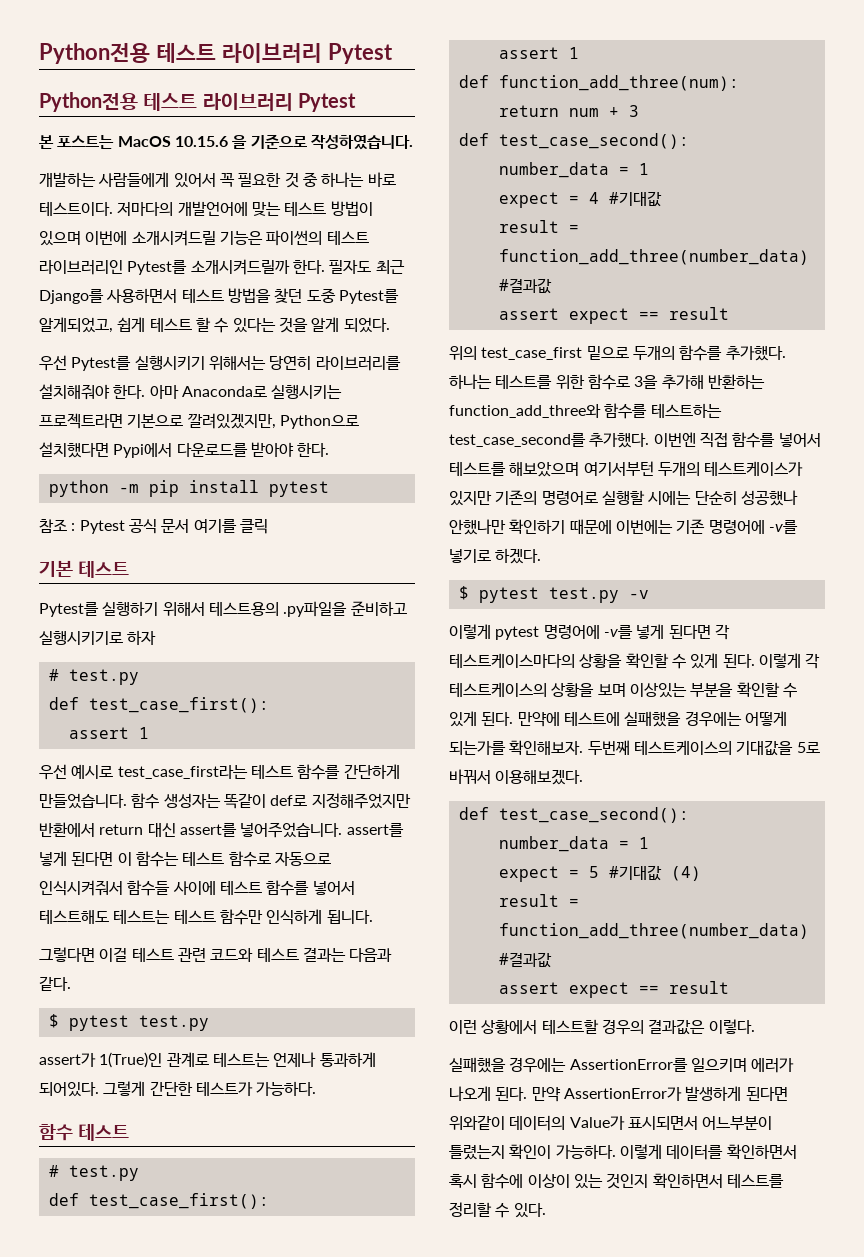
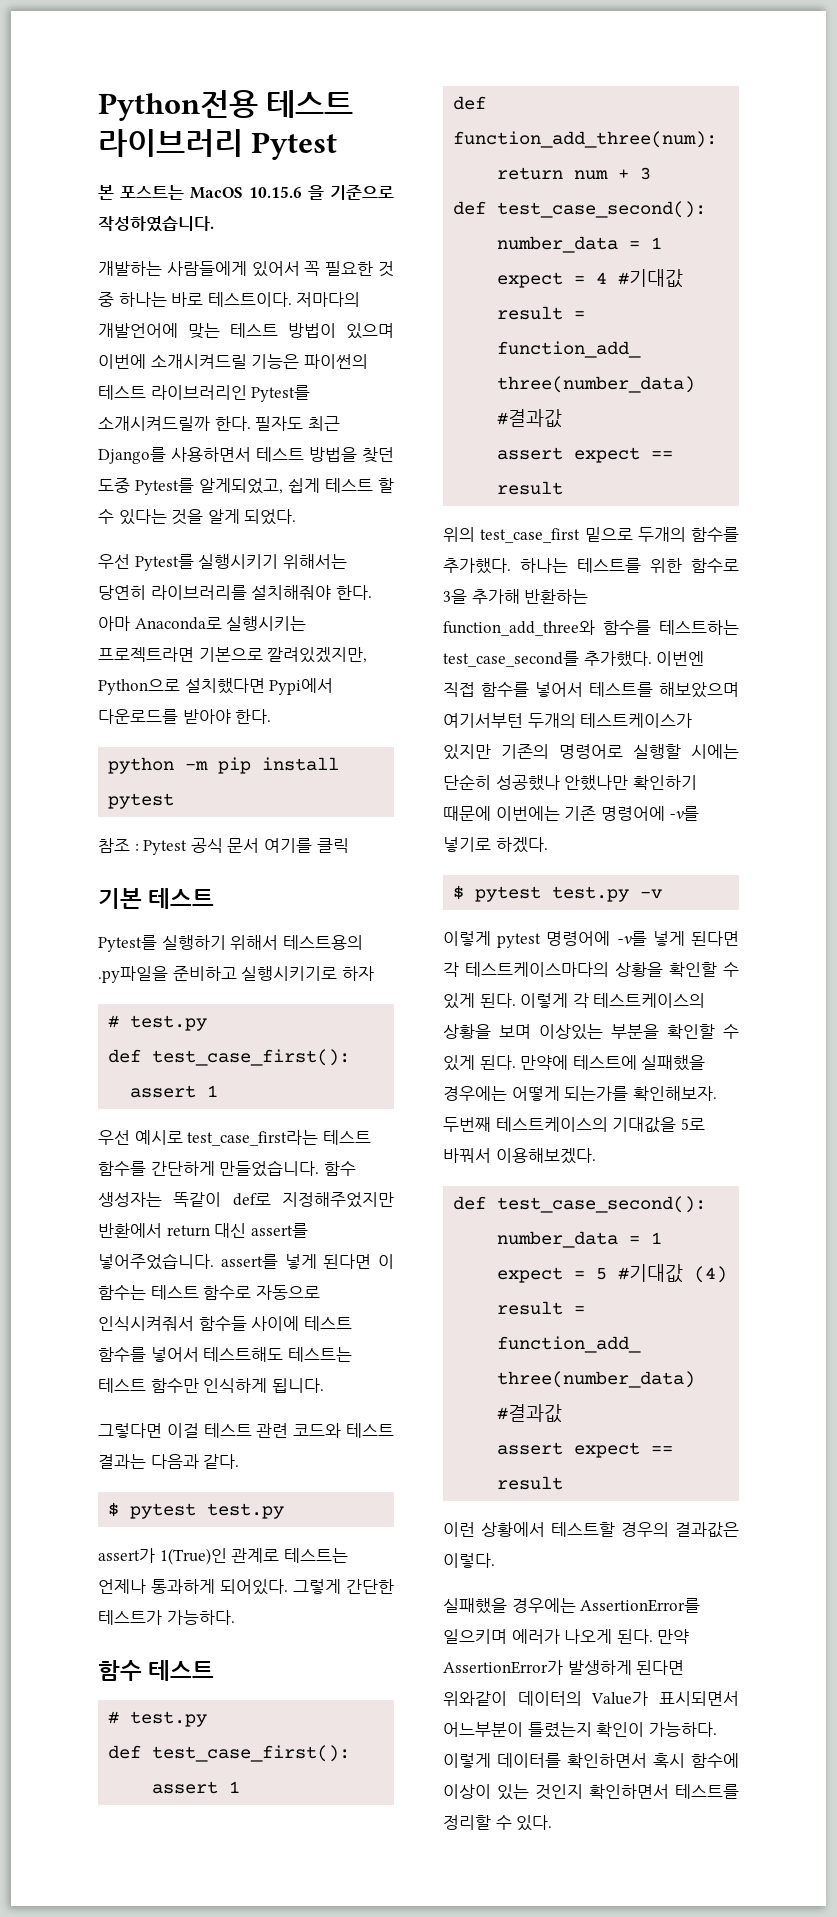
[39,43,393,64] [39,92,357,112] Python전용 테스트 라이브러리 Pytest // Python전용 테스트 라이브러리 Pytest -> [98,90,354,121] [98,129,338,160] Python전용 테스트 라이브러리 Pytest

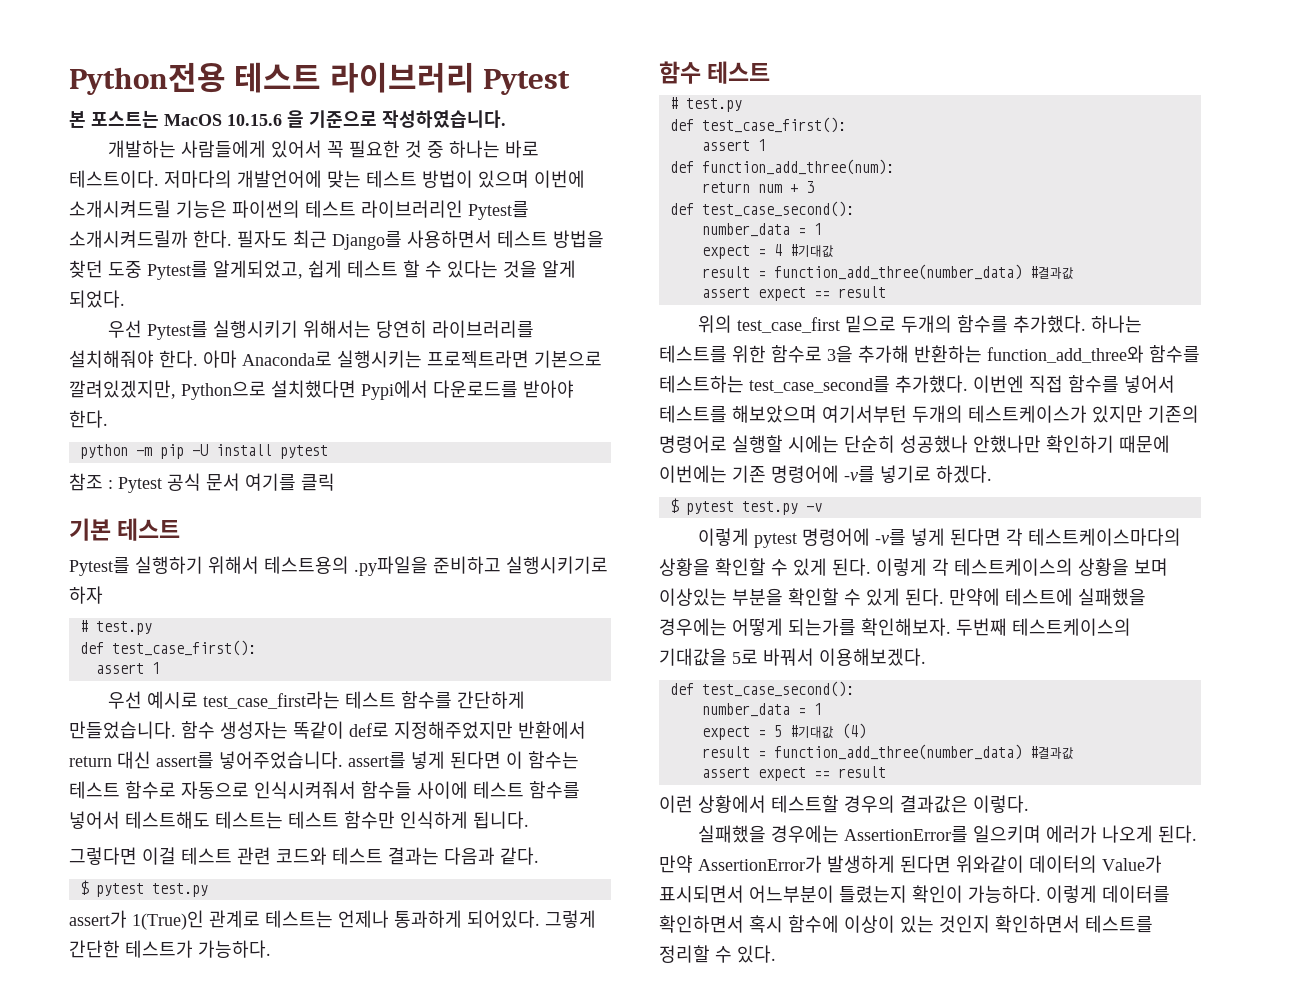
(252, 765) none -> [191,444,208,456] -U

